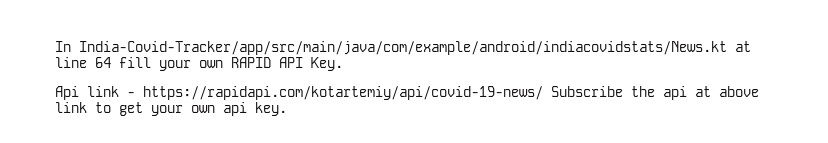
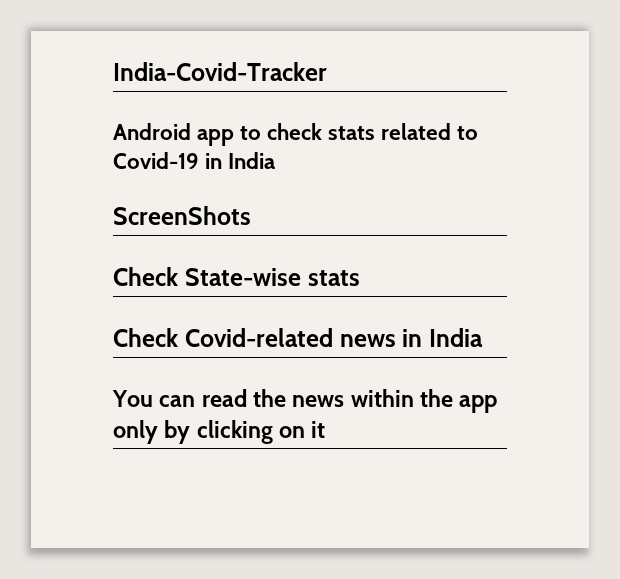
[55,41,751,55] [55,57,343,71] [55,86,759,100] [55,102,287,116] In India-Covid-Tracker/app/src/main/java/com/example/android/indiacovidstats/News.kt at line 64 fill your own RAPID API Key. // Api link - https://rapidapi.com/kotartemiy/api/covid-19-news/ Subscribe the api at above link to get your own api key. -> [113,62,327,81] [113,123,479,146] [113,152,276,169] [113,206,251,225] [113,267,360,286] [113,328,483,347] [112,389,498,413] [113,420,326,444] India-Covid-Tracker // Android app to check stats related to Covid-19 in India // ScreenShots // Check State-wise stats // Check Covid-related news in India // You can read the news within the app only by clicking on it

